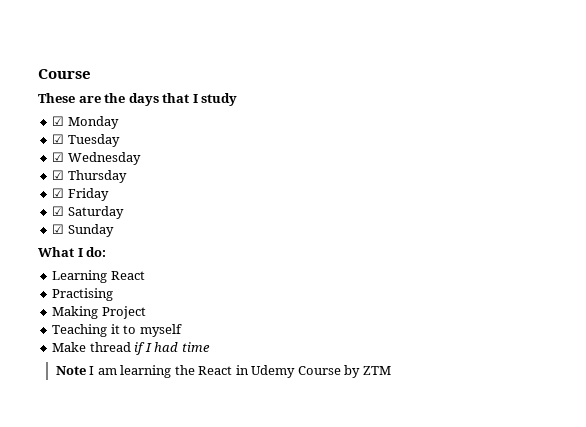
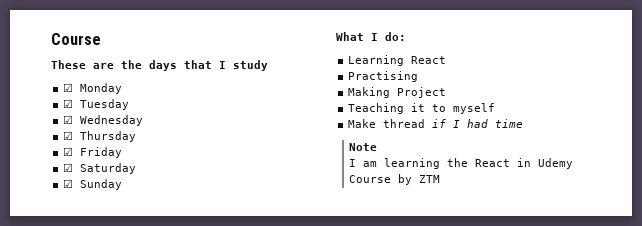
(86, 370) none -> (378, 147) //

